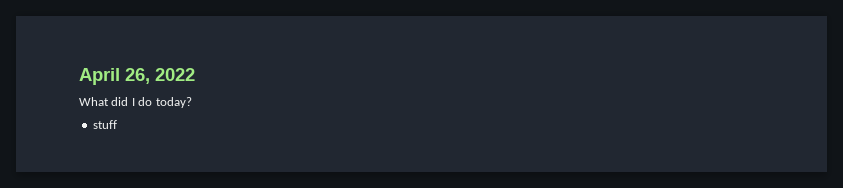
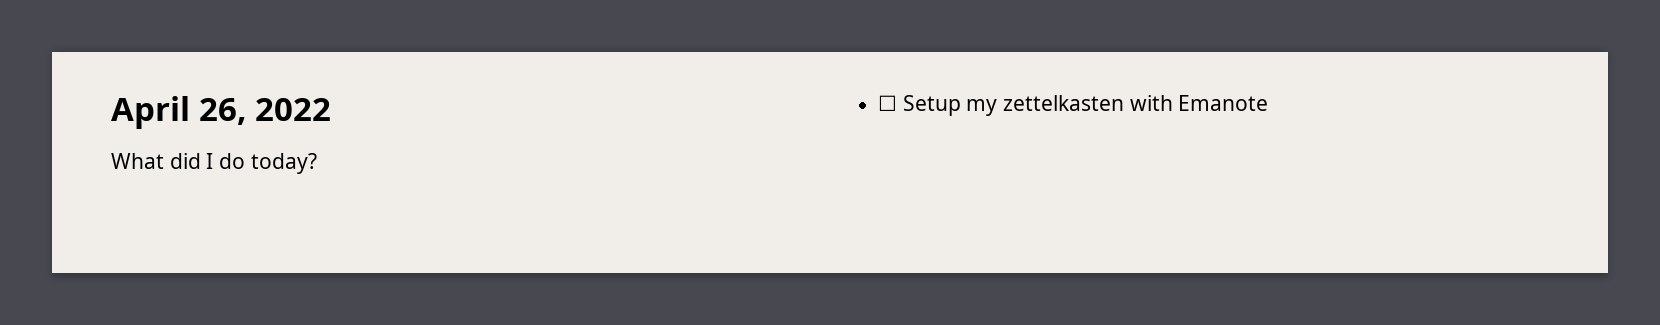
[92,120,117,129] stuff -> [878,95,1269,116] ☐ Setup my zettelkasten with Emanote

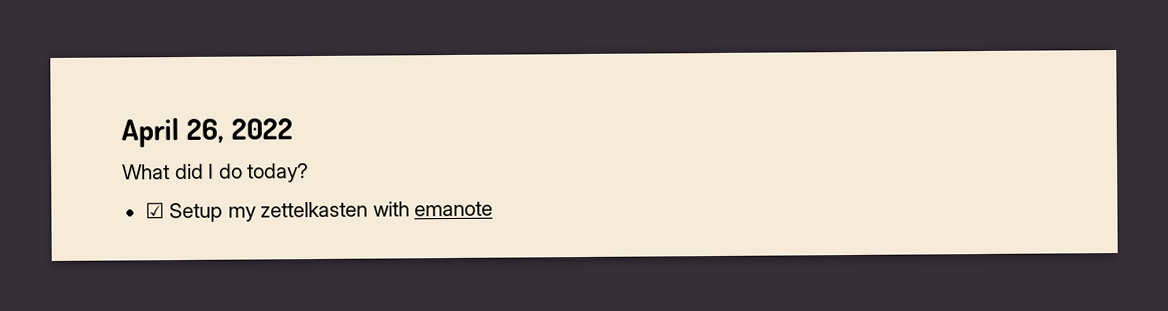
[878,95,898,111] ☐ -> [144,202,165,219] ☑
[1178,95,1269,111] Emanote -> [414,201,494,217] emanote

